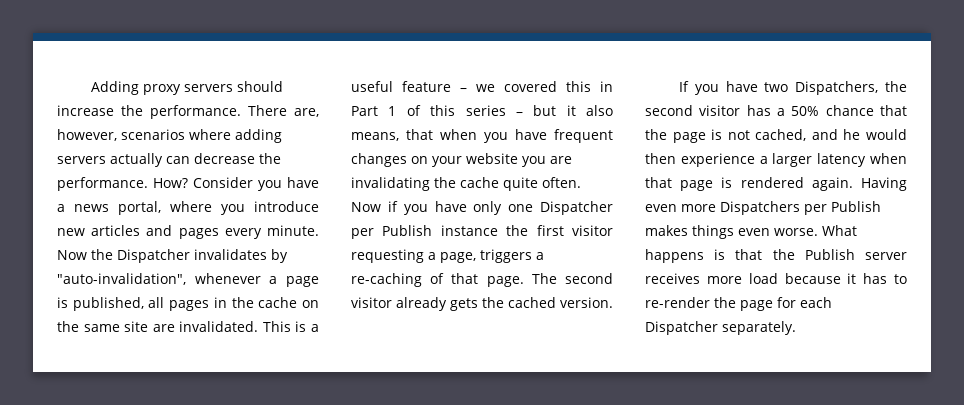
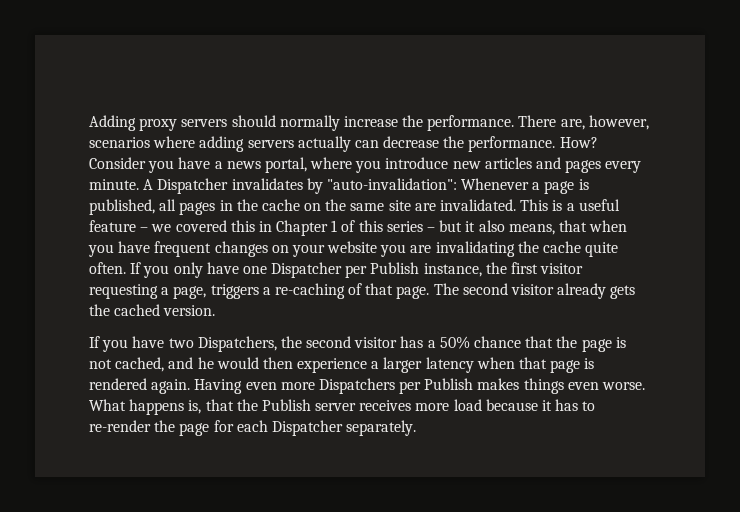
(284, 86) none -> [279,115,340,131] normally
[57,249,113,260] Now the -> [143,179,154,190] A
[57,273,261,285] "auto-invalidation", whenever -> [326,178,530,190] "auto-invalidation": Whenever
[351,106,378,116] Part -> [276,220,329,236] Chapter
[351,201,503,215] Now if you have only -> [130,262,239,278] If you only have
[440,225,498,236] instance -> [423,263,482,277] instance,
[714,249,726,260] is -> [188,400,202,414] is,

